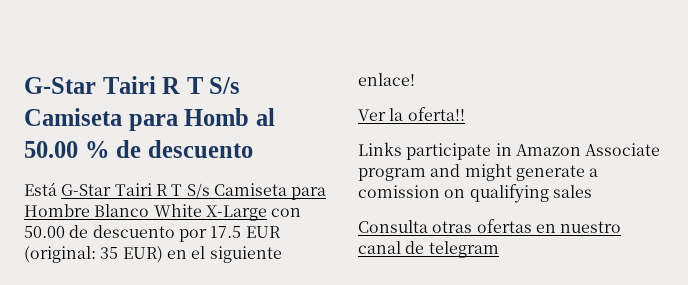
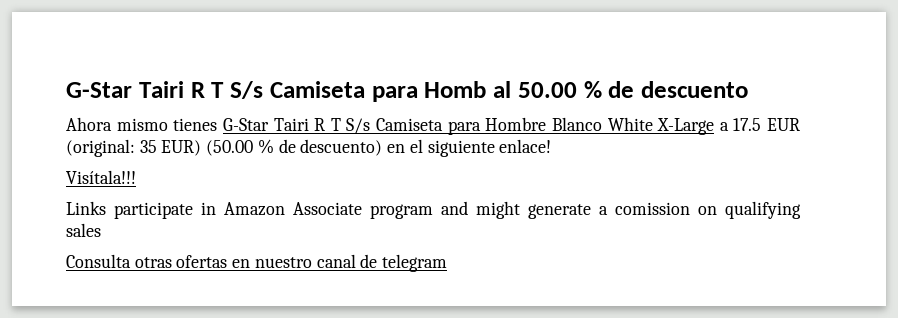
[24,182,57,196] Está -> [66,117,218,131] Ahora mismo tienes
[271,208,302,217] [24,225,207,242] con 50.00 de descuento por -> [719,122,729,131] a
(163, 254) none -> [206,139,383,156] (50.00 % de descuento)
[358,107,465,121] Ver la oferta!! -> [66,170,136,184] Visítala!!!

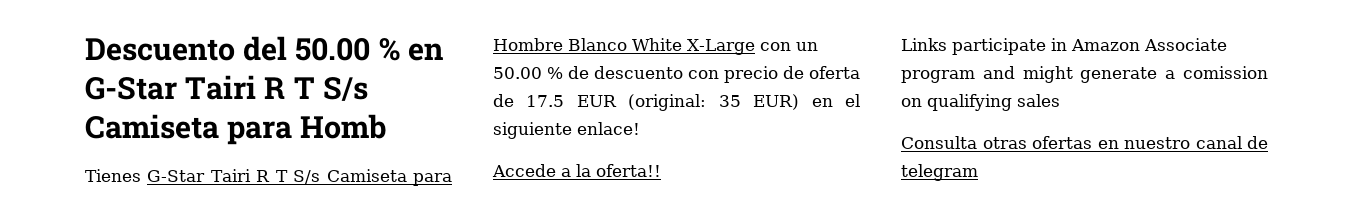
(66, 90) none -> [85,36,443,61] Descuento del 50.00 % en
[493,81,748,98] [66,117,218,131] al 50.00 % de descuento // Ahora mismo tienes -> [85,169,141,182] // Tienes
[719,122,729,131] a -> [760,42,818,51] [493,66,860,83] [493,94,514,107] con un 50.00 % de descuento con precio de oferta de
[206,139,383,156] (50.00 % de descuento) -> (800, 102) none
[66,170,136,184] Visítala!!! -> [492,164,661,177] Accede a la oferta!!

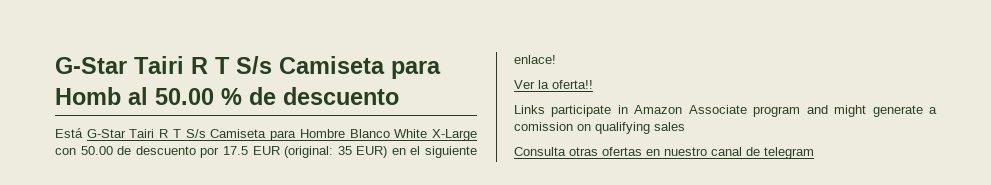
[85,36,443,61] Descuento del 50.00 % en -> (55, 65) none
[85,169,141,182] // Tienes -> [128,87,399,105] [55,128,83,138] al 50.00 % de descuento // Está
[796,42,818,51] [493,66,860,83] [493,94,514,107] un 50.00 % de descuento con precio de oferta de -> [80,146,220,158] 50.00 de descuento por
[492,164,571,177] Accede a -> [514,80,535,89] Ver

